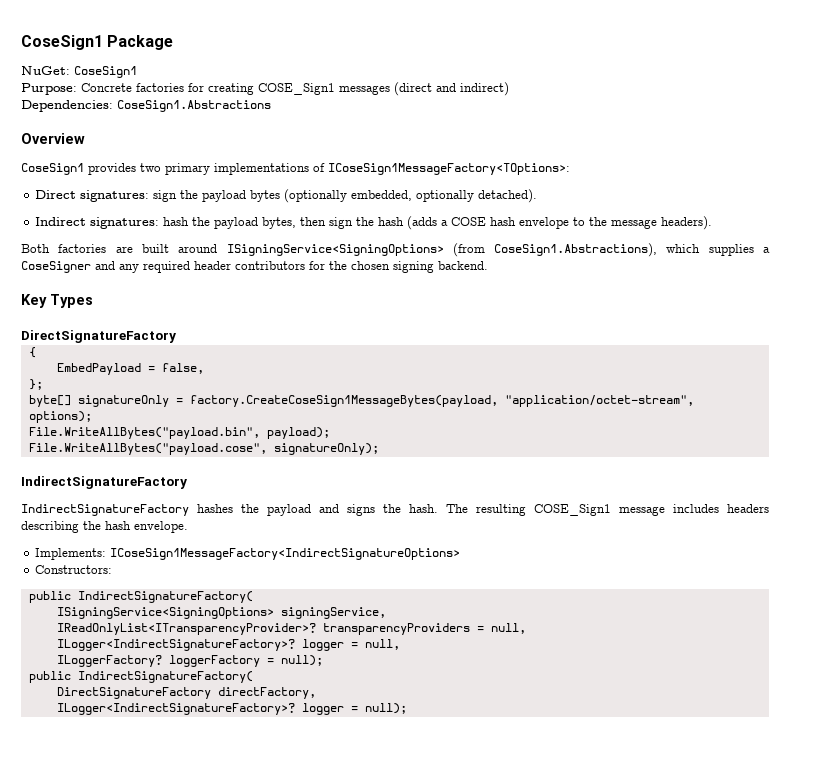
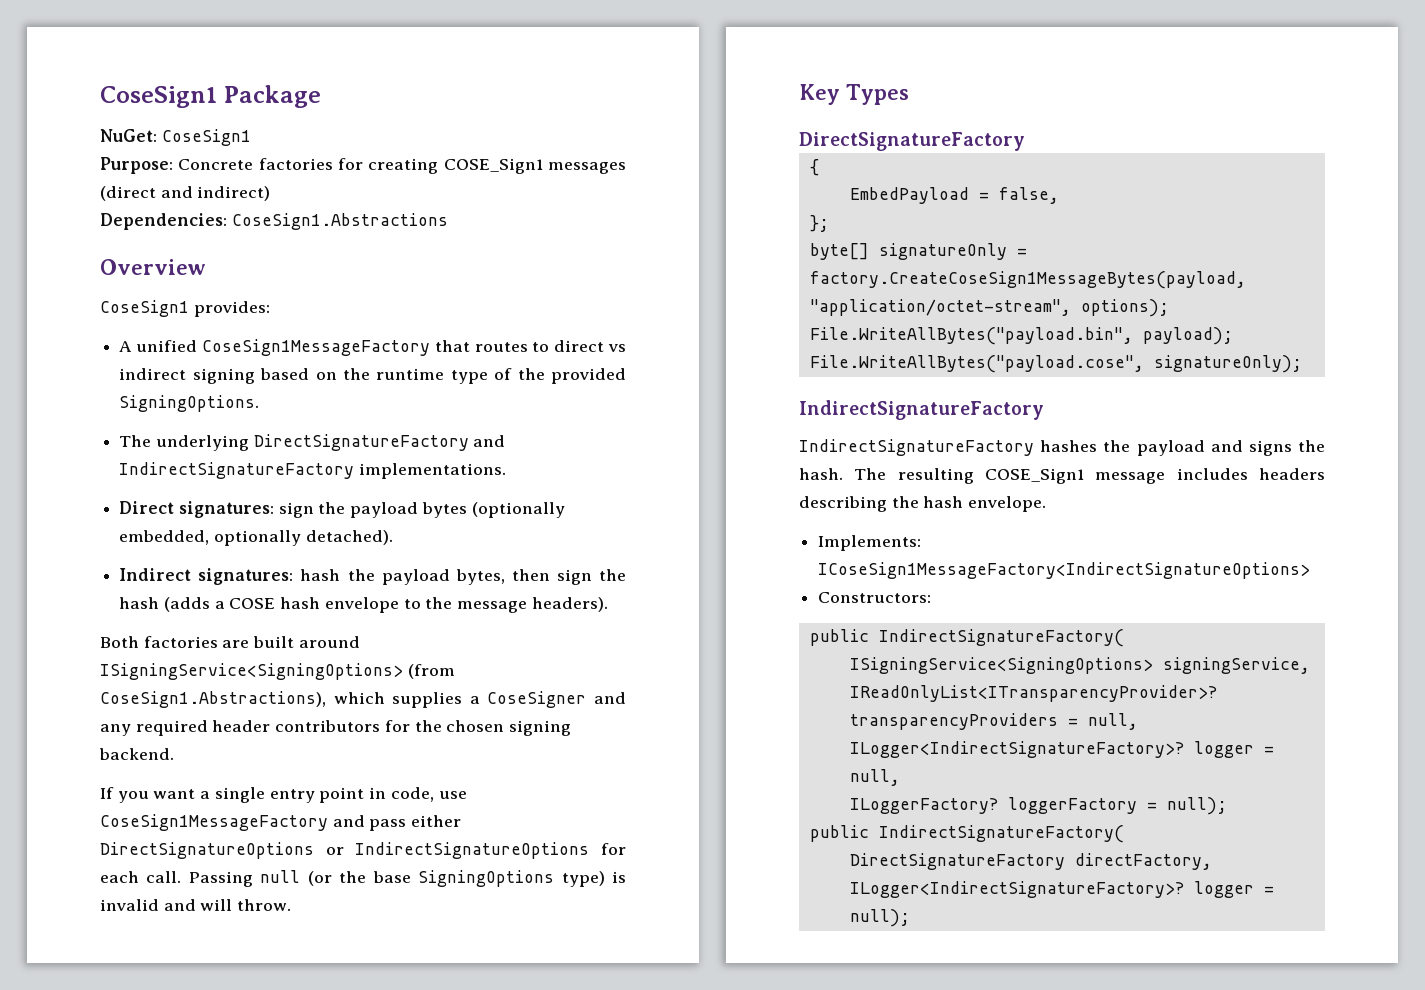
[88,163,570,175] provides two primary implementations of ICoseSign1MessageFactory<TOptions>: -> [193,301,270,317] [119,339,626,356] [119,368,626,384] [119,395,260,412] [119,434,506,451] [119,462,506,479] provides: // A unified CoseSign1MessageFactory that routes to direct vs indirect signing based on the runtime type of the provided SigningOptions. // The underlying DirectSignatureFactory and IndirectSignatureFactory implementations.
(488, 265) none -> [100,787,467,803] [100,814,462,831] [100,842,626,859] [100,870,627,887] [100,899,292,911] // If you want a single entry point in code, use CoseSign1MessageFactory and pass either DirectSignatureOptions or IndirectSignatureOptions for each call. Passing null (or the base SigningOptions type) is invalid and will throw.

